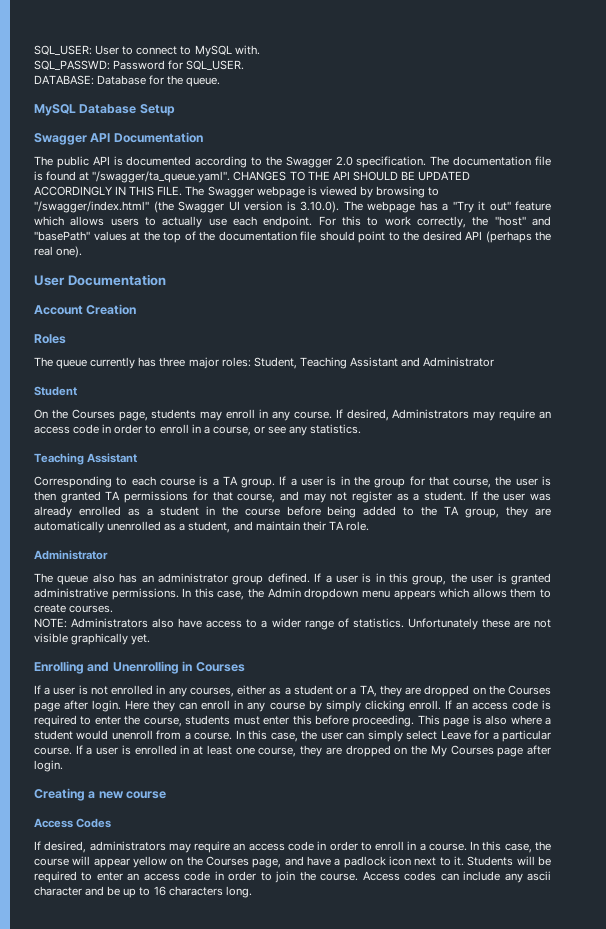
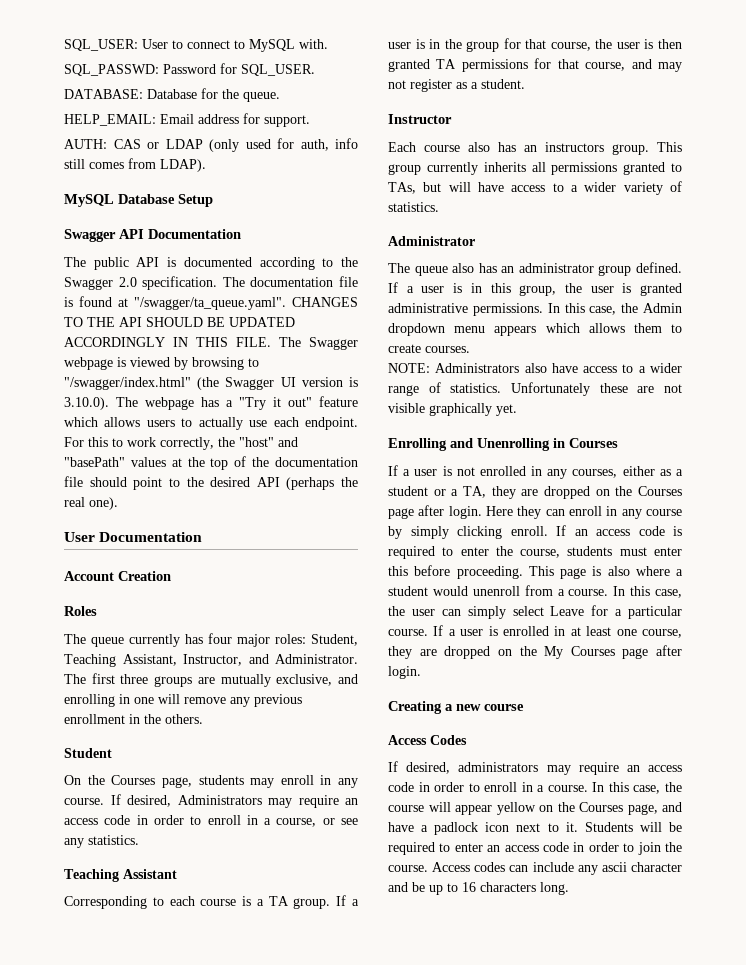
(221, 82) none -> [64,113,310,127] [64,138,358,152] [64,158,206,172] // HELP_EMAIL: Email address for support. // AUTH: CAS or LDAP (only used for auth, info still comes from LDAP).
[159,357,186,367] three -> [208,633,232,644] four
[349,357,495,367] Assistant and Administrator -> [122,654,358,666] [64,673,359,687] [64,694,302,707] [64,714,203,724] Assistant, Instructor, and Administrator. The first three groups are mutually exclusive, and enrolling in one will remove any previous enrollment in the others.
[470,491,551,501] [34,506,551,518] [34,521,369,533] If the user was already enrolled as a student in the course before being added to the TA group, they are automatically unenrolled as a student, and maintain their TA role. -> [388,114,452,124] [388,142,682,155] [388,162,682,175] [388,181,682,195] [388,202,439,212] // Instructor // Each course also has an instructors group. This group currently inherits all permissions granted to TAs, but will have access to a wider variety of statistics.

